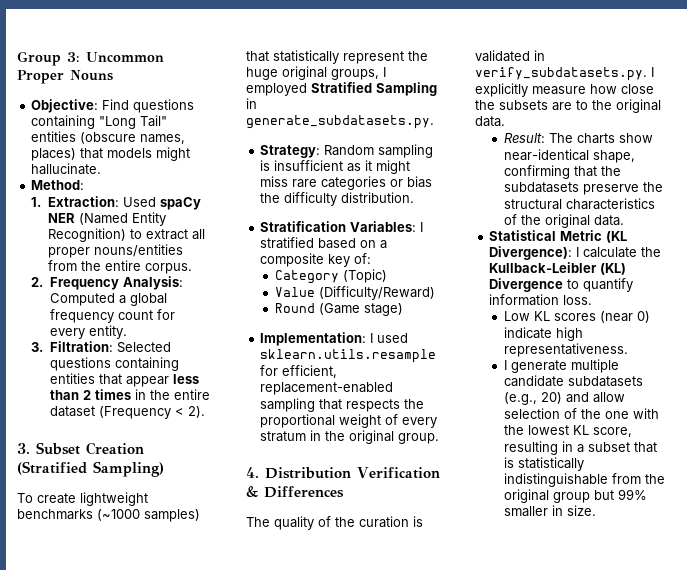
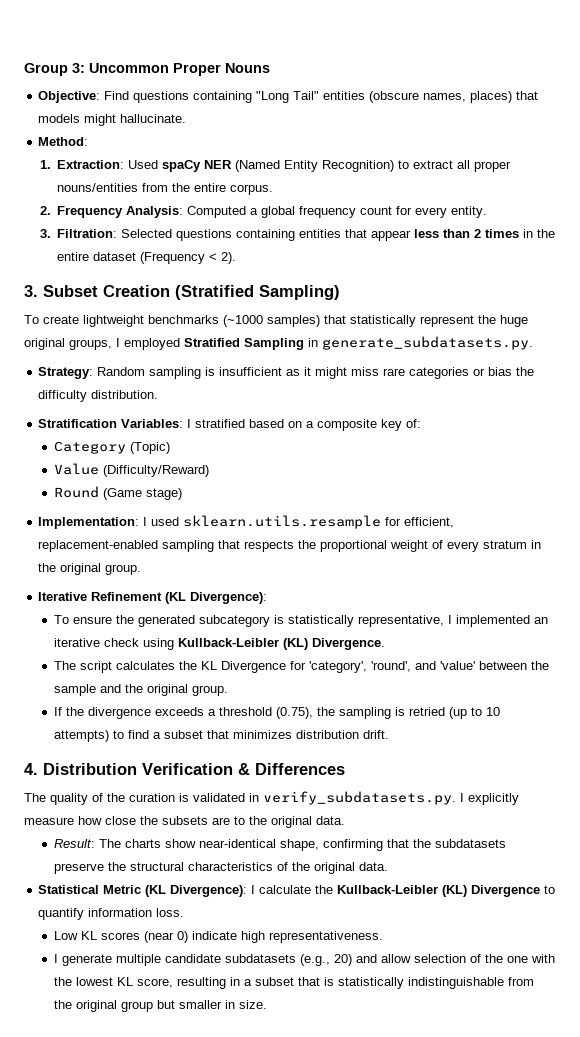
(440, 438) none -> [38,592,268,604] [54,615,549,627] [54,638,386,650] [54,661,550,673] [54,684,229,696] [54,707,501,719] [54,730,390,742] // Iterative Refinement (KL Divergence): // To ensure the generated subcategory is statistically representative, I implemented an iterative check using Kullback-Leibler (KL) Divergence. // The script calculates the KL Divergence for 'category', 'round', and 'value' between the sample and the original group. // If the divergence exceeds a threshold (0.75), the sampling is retried (up to 10 attempts) to find a subset that minimizes distribution drift.
[617,489,647,500] 99% -> (176, 1004) none

